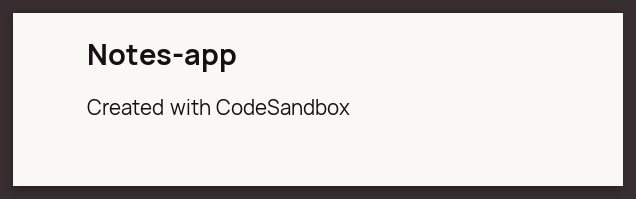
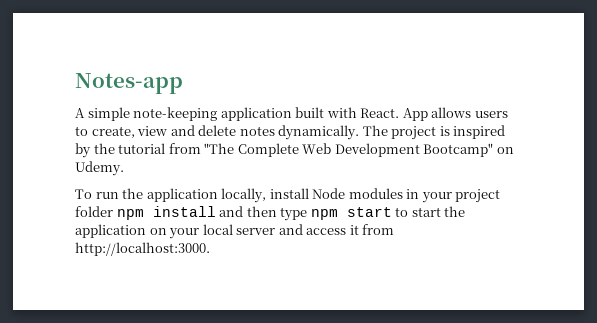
[87,99,351,115] Created with CodeSandbox -> [75,107,508,121] [75,125,506,140] [75,143,514,158] [75,161,124,176] [75,188,501,203] [75,206,466,221] [75,224,395,239] [75,242,210,256] A simple note-keeping application built with React. App allows users to create, view and delete notes dynamically. The project is inspired by the tutorial from "The Complete Web Development Bootcamp" on Udemy. // To run the application locally, install Node modules in your project folder npm install and then type npm start to start the application on your local server and access it from http://localhost:3000.

